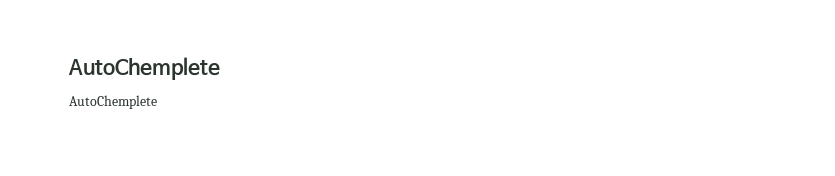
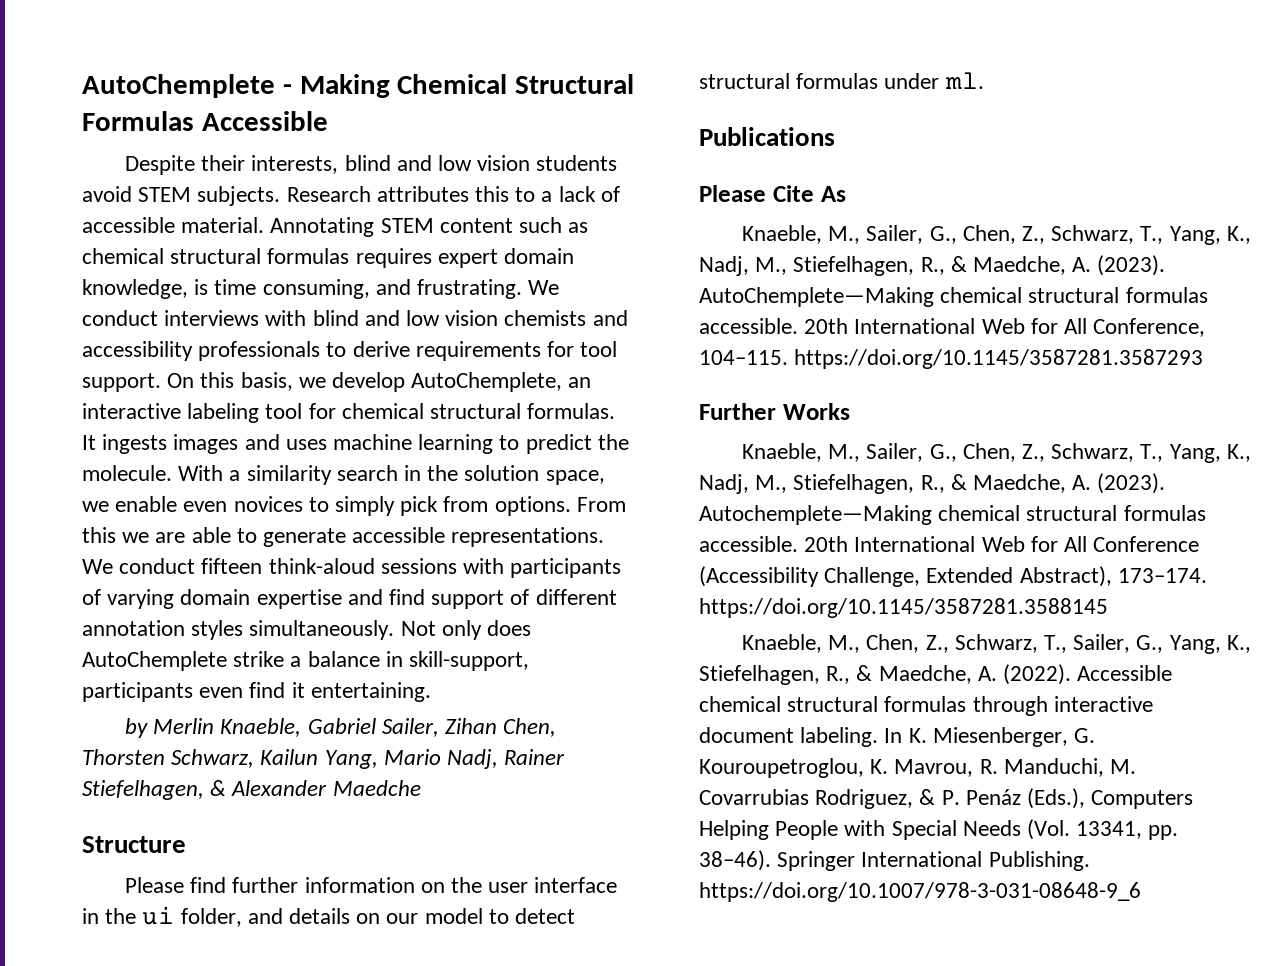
[68,57,220,80] [69,95,157,109] AutoChemplete // AutoChemplete -> [82,74,635,98] [82,111,328,131] [124,155,618,175] [82,186,620,206] [82,217,589,237] [82,248,575,268] [82,279,560,299] [82,310,628,326] [82,341,618,361] [82,372,592,392] [82,403,616,423] [82,434,629,454] [82,465,605,485] [82,496,626,516] [82,527,605,547] [82,558,622,578] [82,589,617,609] [82,620,532,640] [82,651,530,671] [82,682,431,702] [124,718,557,738] [82,749,566,769] [82,780,421,800] [82,836,186,853] [124,877,618,893] [82,906,576,927] [699,72,984,89] [699,127,835,146] [699,185,846,202] [741,225,1251,245] [699,255,1166,276] [699,287,1208,307] [699,318,1206,337] [699,349,1204,369] [699,403,850,420] [741,443,1251,463] [699,473,1166,494] [699,505,1206,525] [699,536,1200,552] [699,566,1207,587] [699,598,1108,618] [741,634,1251,654] [699,664,1173,685] [699,696,1153,716] [699,727,1096,747] [699,758,1137,778] [699,788,1194,809] [699,819,1179,840] [699,850,1090,871] [699,882,1141,902] AutoChemplete - Making Chemical Structural Formulas Accessible // Despite their interests, blind and low vision students avoid STEM subjects. Research attributes this to a lack of accessible material. Annotating STEM content such as chemical structural formulas requires expert domain knowledge, is time consuming, and frustrating. We conduct interviews with blind and low vision chemists and accessibility professionals to derive requirements for tool support. On this basis, we develop AutoChemplete, an interactive labeling tool for chemical structural formulas. It ingests images and uses machine learning to predict the molecule. With a similarity search in the solution space, we enable even novices to simply pick from options. From this we are able to generate accessible representations. We conduct fifteen think-aloud sessions with participants of varying domain expertise and find support of different annotation styles simultaneously. Not only does AutoChemplete strike a balance in skill-support, participants even find it entertaining. // by Merlin Knaeble, Gabriel Sailer, Zihan Chen, Thorsten Schwarz, Kailun Yang, Mario Nadj, Rainer Stiefelhagen, & Alexander Maedche // Structure // Please find further information on the user interface in the ui folder, and details on our model to detect structural formulas under ml. // Publications // Please Cite As // Knaeble, M., Sailer, G., Chen, Z., Schwarz, T., Yang, K., Nadj, M., Stiefelhagen, R., & Maedche, A. (2023). AutoChemplete—Making chemical structural formulas accessible. 20th International Web for All Conference, 104–115. https://doi.org/10.1145/3587281.3587293 // Further Works // Knaeble, M., Sailer, G., Chen, Z., Schwarz, T., Yang, K., Nadj, M., Stiefelhagen, R., & Maedche, A. (2023). Autochemplete—Making chemical structural formulas accessible. 20th International Web for All Conference (Accessibility Challenge, Extended Abstract), 173–174. https://doi.org/10.1145/3587281.3588145 // Knaeble, M., Chen, Z., Schwarz, T., Sailer, G., Yang, K., Stiefelhagen, R., & Maedche, A. (2022). Accessible chemical structural formulas through interactive document labeling. In K. Miesenberger, G. Kouroupetroglou, K. Mavrou, R. Manduchi, M. Covarrubias Rodriguez, & P. Penáz (Eds.), Computers Helping People with Special Needs (Vol. 13341, pp. 38–46). Springer International Publishing. https://doi.org/10.1007/978-3-031-08648-9_6

